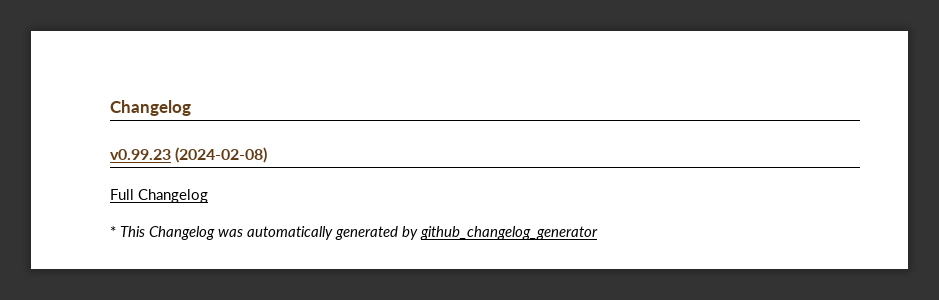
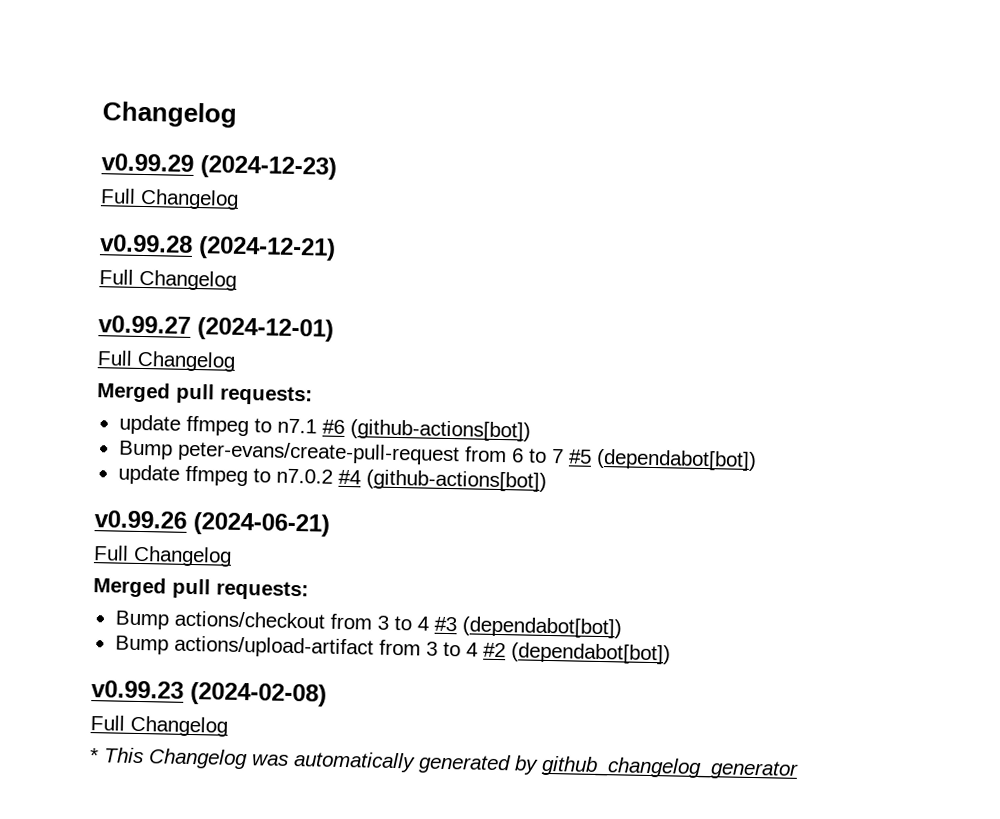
[110,100,191,116] Changelog -> [102,101,237,128] [101,153,337,180] [100,188,239,210] [100,234,336,261] [99,269,237,291] [98,315,334,342] [97,350,236,372] [97,382,313,406] [118,414,531,442] [117,440,757,472] [117,464,547,492] [94,510,330,537] [93,545,232,567] [93,577,309,601] [114,610,622,639] [114,635,671,665] Changelog // v0.99.29 (2024-12-23) // Full Changelog // v0.99.28 (2024-12-21) // Full Changelog // v0.99.27 (2024-12-01) // Full Changelog // Merged pull requests: // update ffmpeg to n7.1 #6 (github-actions[bot]) // Bump peter-evans/create-pull-request from 6 to 7 #5 (dependabot[bot]) // update ffmpeg to n7.0.2 #4 (github-actions[bot]) // v0.99.26 (2024-06-21) // Full Changelog // Merged pull requests: // Bump actions/checkout from 3 to 4 #3 (dependabot[bot]) // Bump actions/upload-artifact from 3 to 4 #2 (dependabot[bot])

